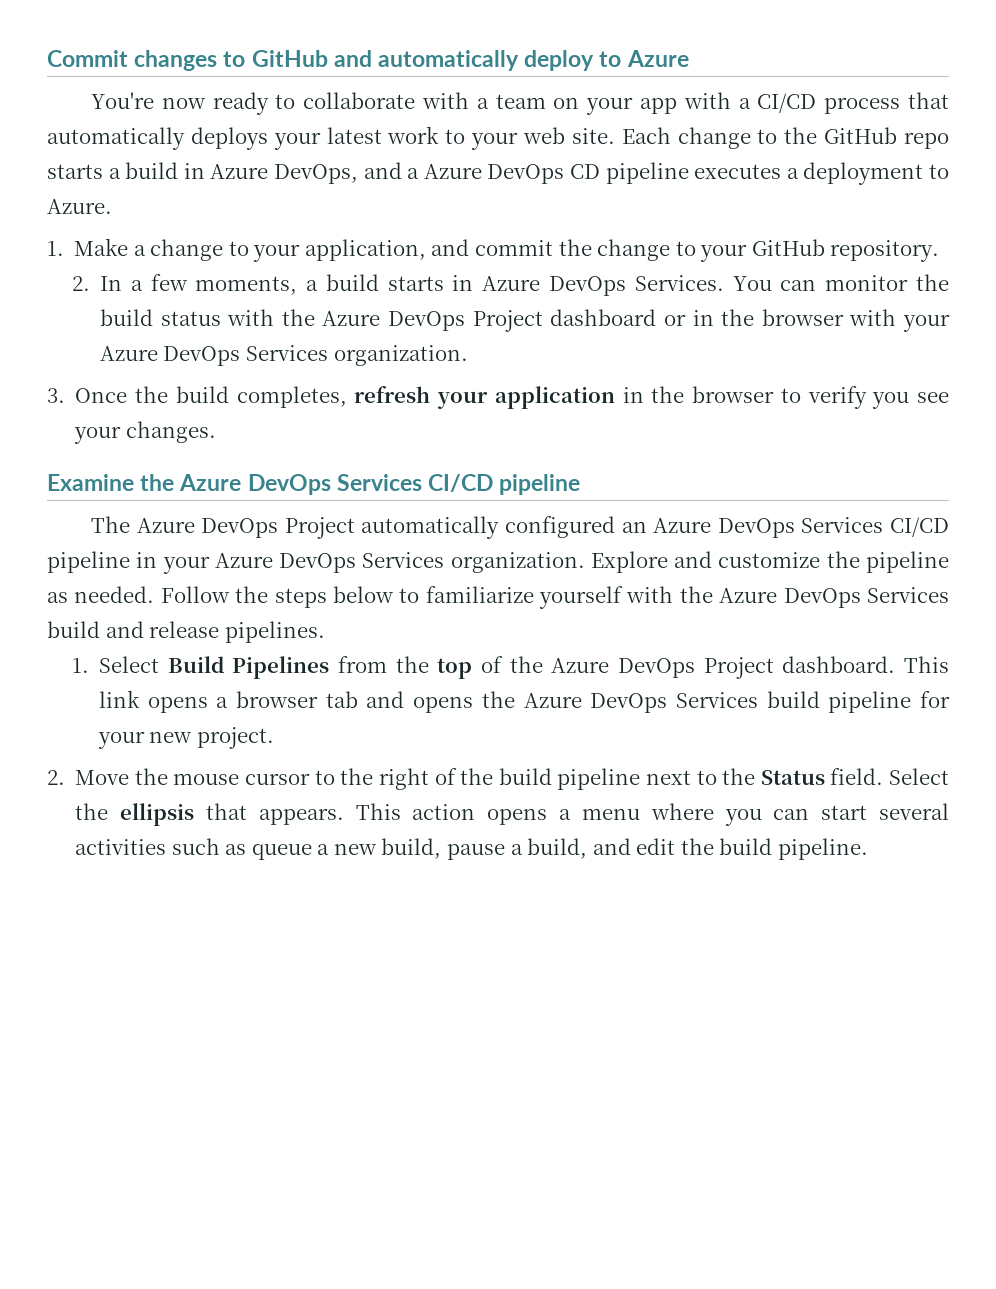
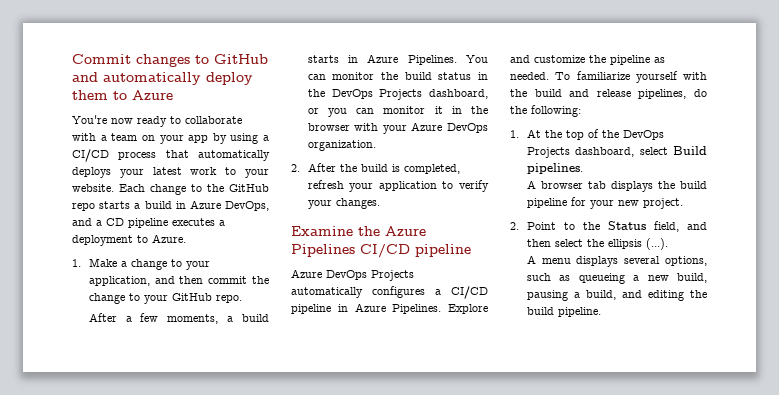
(595, 60) none -> [72,90,108,100] them
[683,92,731,109] with -> [212,133,259,144] by using
[522,127,615,144] web site. -> [72,184,114,192] website.
[423,164,565,184] Azure DevOps -> (102, 223) none
(470, 247) none -> [179,276,204,284] then
[830,240,940,262] [71,276,122,291] repository. // 2. In -> [215,295,242,303] [88,313,117,322] repo. // After
[549,275,724,296] DevOps Services. -> [407,55,457,65] Pipelines.
[227,309,686,332] with the Azure DevOps Project dashboard or -> [478,72,488,80] [307,89,488,100] [307,106,443,117] in the DevOps Projects dashboard, or you can monitor it
[246,345,329,361] Services -> (488, 128) none
[47,386,949,409] 3. Once the build completes, refresh your application in the browser to verify you see -> [291,163,460,174] [307,180,489,192] 2. After the build is completed, refresh your application to verify
[247,474,422,495] DevOps Services -> [291,244,355,257] Pipelines
[90,516,950,539] [47,551,585,574] The Azure DevOps Project automatically configured an Azure DevOps Services CI/CD pipeline in your Azure DevOps Services organization. -> [291,269,414,281] [291,286,488,299] [291,303,442,314] Azure DevOps Projects automatically configures a CI/CD pipeline in Azure Pipelines.
[160,586,949,609] [47,621,325,643] [71,656,950,679] [98,690,758,713] Follow the steps below to familiarize yourself with the Azure DevOps Services build and release pipelines. // 1. Select Build Pipelines from the top of the Azure DevOps Project dashboard. This link opens a browser tab and opens the Azure DevOps Services -> [555,71,707,83] [510,89,707,99] [510,105,581,117] [510,129,664,140] [526,146,707,158] [526,163,583,174] [526,180,675,192] To familiarize yourself with the build and release pipelines, do the following: // 1. At the top of the DevOps Projects dashboard, select Build pipelines. // A browser tab displays the
[75,768,949,790] [75,803,950,826] [75,839,167,855] Move the mouse cursor to the right of the build pipeline next to the Status field. Select the ellipsis that appears. This action opens a menu where you can start several activities -> [526,221,707,232] [526,238,668,250] [526,255,707,267] Point to the Status field, and then select the ellipsis (...). // A menu displays several options,
[251,844,312,860] queue -> [578,273,625,284] queueing
[446,844,505,860] pause -> [526,290,568,301] pausing
[636,838,676,855] edit -> [647,290,684,301] editing

